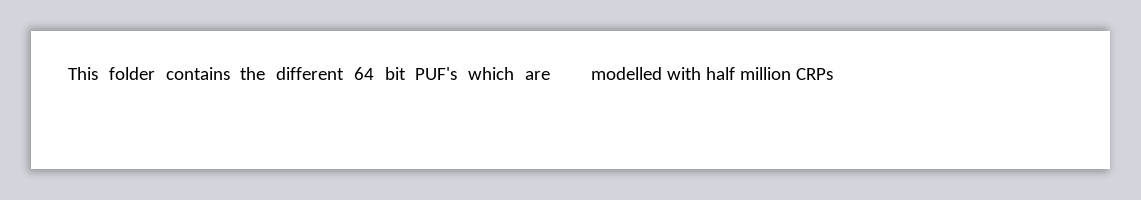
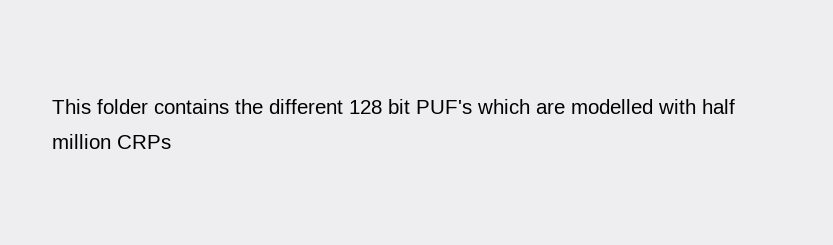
[353,67,374,80] 64 -> [349,100,382,114] 128

